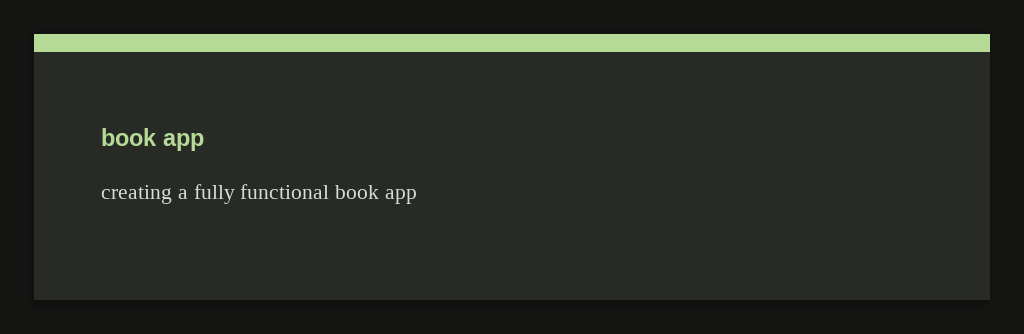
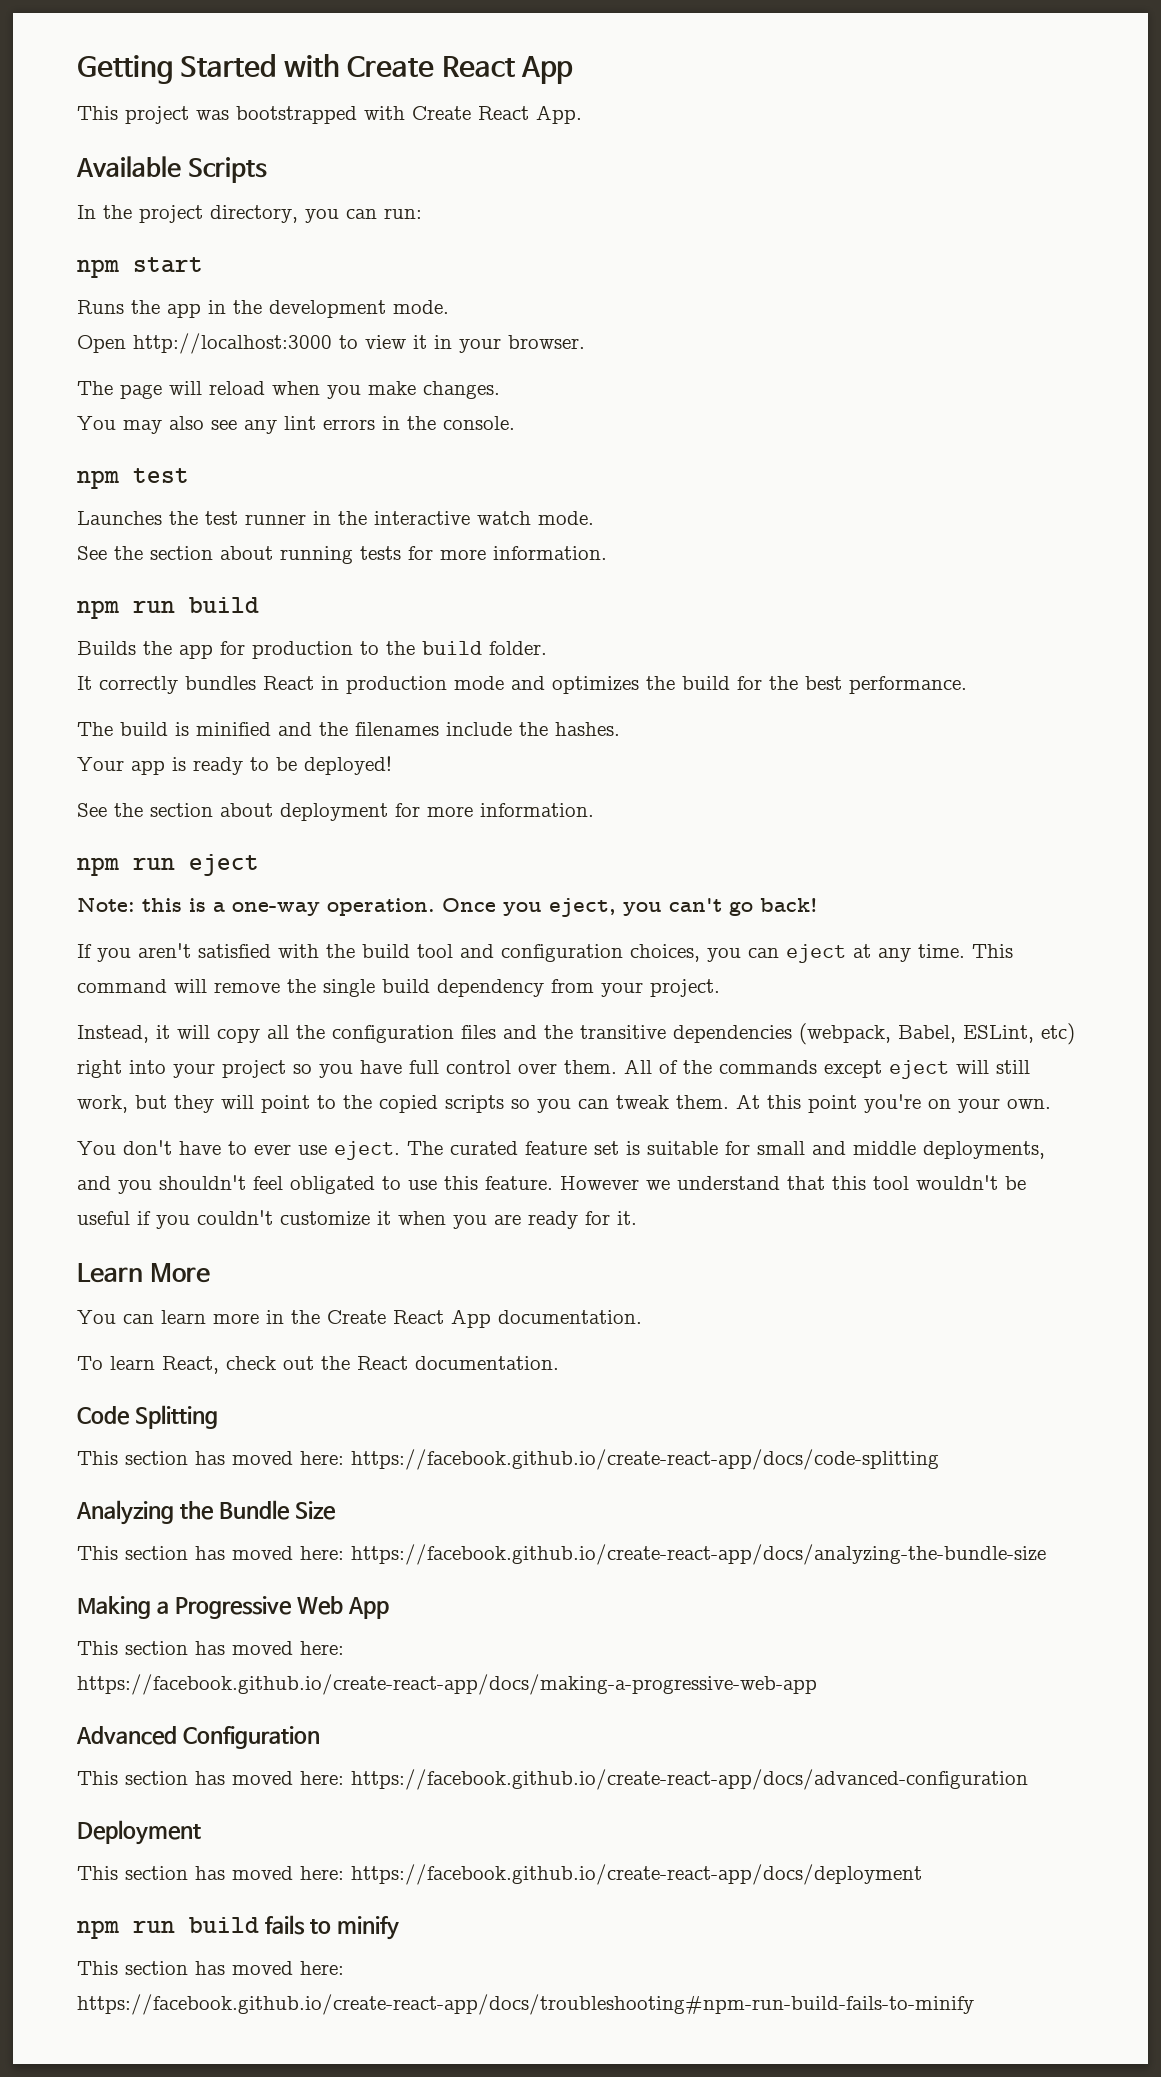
[101,128,204,151] [101,184,418,204] book app // creating a fully functional book app -> [77,54,574,84] [77,105,582,124] [76,156,267,183] [77,205,422,223] [77,257,203,278] [77,300,449,318] [77,333,585,354] [77,381,500,399] [77,416,515,434] [77,468,189,489] [77,511,594,525] [77,546,607,564] [77,597,259,619] [77,641,547,659] [77,676,967,694] [77,722,620,736] [77,756,392,775] [77,803,594,821] [77,854,259,876] [77,897,818,917] [77,943,1013,963] [77,979,720,997] [77,1023,1075,1045] [77,1059,1030,1079] [77,1094,1051,1113] [77,1140,1045,1160] [77,1175,1026,1194] [77,1210,637,1229] [77,1263,210,1283] [77,1309,642,1328] [77,1356,559,1374] [77,1405,218,1429] [77,1449,939,1470] [76,1500,336,1525] [77,1544,1046,1565] [77,1596,389,1619] [77,1641,344,1655] [77,1674,817,1695] [76,1726,320,1749] [77,1769,1028,1790] [77,1820,201,1845] [77,1864,922,1885] [77,1915,399,1940] [77,1961,344,1975] [77,1994,974,2015] Getting Started with Create React App // This project was bootstrapped with Create React App. // Available Scripts // In the project directory, you can run: // npm start // Runs the app in the development mode. // Open http://localhost:3000 to view it in your browser. // The page will reload when you make changes. // You may also see any lint errors in the console. // npm test // Launches the test runner in the interactive watch mode. // See the section about running tests for more information. // npm run build // Builds the app for production to the build folder. // It correctly bundles React in production mode and optimizes the build for the best performance. // The build is minified and the filenames include the hashes. // Your app is ready to be deployed! // See the section about deployment for more information. // npm run eject // Note: this is a one-way operation. Once you eject, you can't go back! // If you aren't satisfied with the build tool and configuration choices, you can eject at any time. This command will remove the single build dependency from your project. // Instead, it will copy all the configuration files and the transitive dependencies (webpack, Babel, ESLint, etc) right into your project so you have full control over them. All of the commands except eject will still work, but they will point to the copied scripts so you can tweak them. At this point you're on your own. // You don't have to ever use eject. The curated feature set is suitable for small and middle deployments, and you shouldn't feel obligated to use this feature. However we understand that this tool wouldn't be useful if you couldn't customize it when you are ready for it. // Learn More // You can learn more in the Create React App documentation. // To learn React, check out the React documentation. // Code Splitting // This section has moved here: https://facebook.github.io/create-react-app/docs/code-splitting // Analyzing the Bundle Size // This section has moved here: https://facebook.github.io/create-react-app/docs/analyzing-the-bundle-size // Making a Progressive Web App // This section has moved here: https://facebook.github.io/create-react-app/docs/making-a-progressive-web-app // Advanced Configuration // This section has moved here: https://facebook.github.io/create-react-app/docs/advanced-configuration // Deployment // This section has moved here: https://facebook.github.io/create-react-app/docs/deployment // npm run build fails to minify // This section has moved here: https://facebook.github.io/create-react-app/docs/troubleshooting#npm-run-build-fails-to-minify

